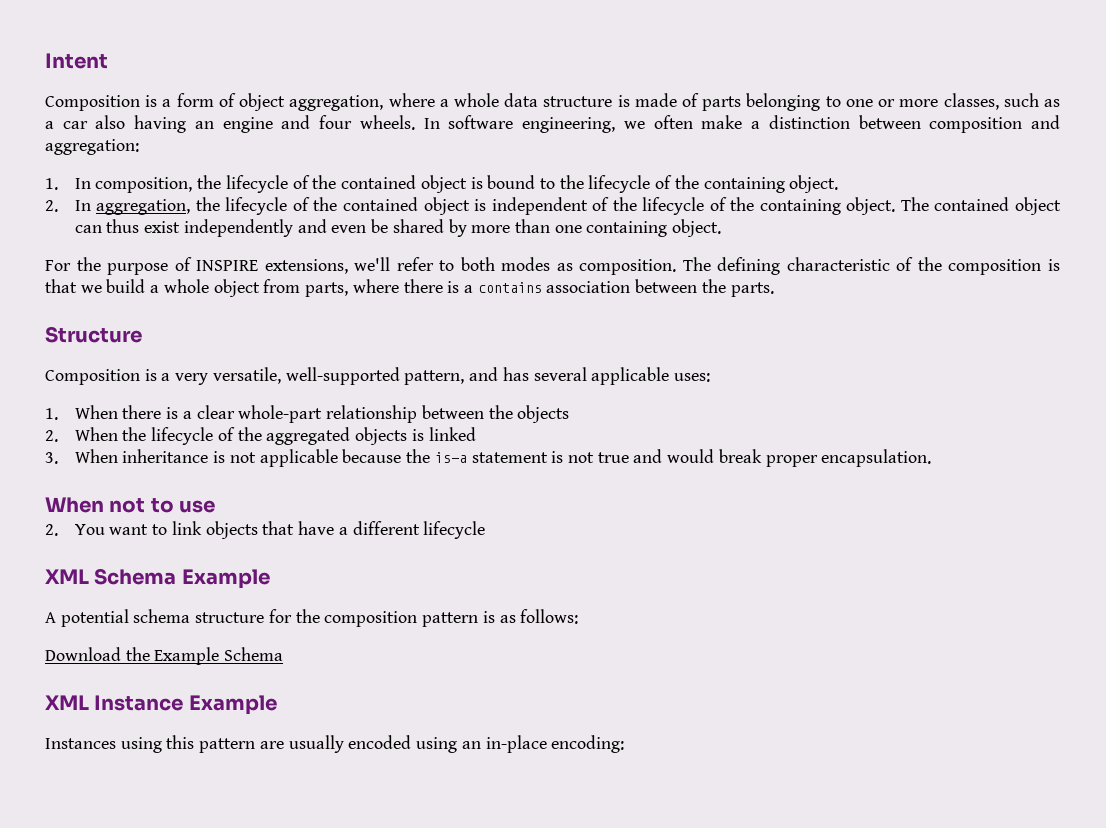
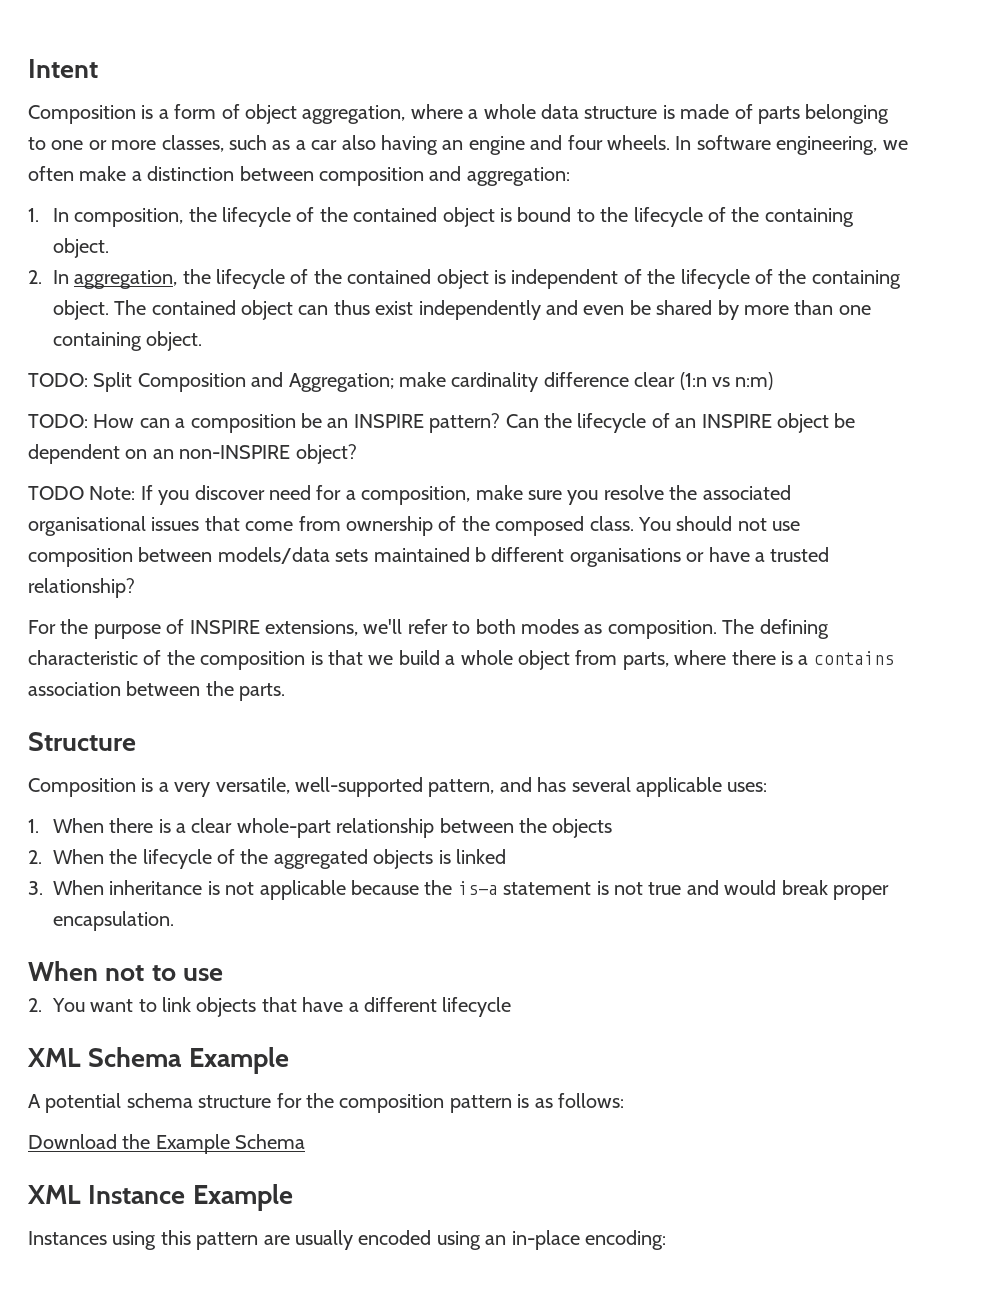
(722, 228) none -> [28,372,774,392] [28,413,856,433] [28,444,357,464] [28,485,791,505] [28,516,801,536] [28,547,830,567] [28,578,135,598] // TODO: Split Composition and Aggregation; make cardinality difference clear (1:n vs n:m) // TODO: How can a composition be an INSPIRE pattern? Can the lifecycle of an INSPIRE object be dependent on an non-INSPIRE object? // TODO Note: If you discover need for a composition, make sure you resolve the associated organisational issues that come from ownership of the composed class. You should not use composition between models/data sets maintained b different organisations or have a trusted relationship?

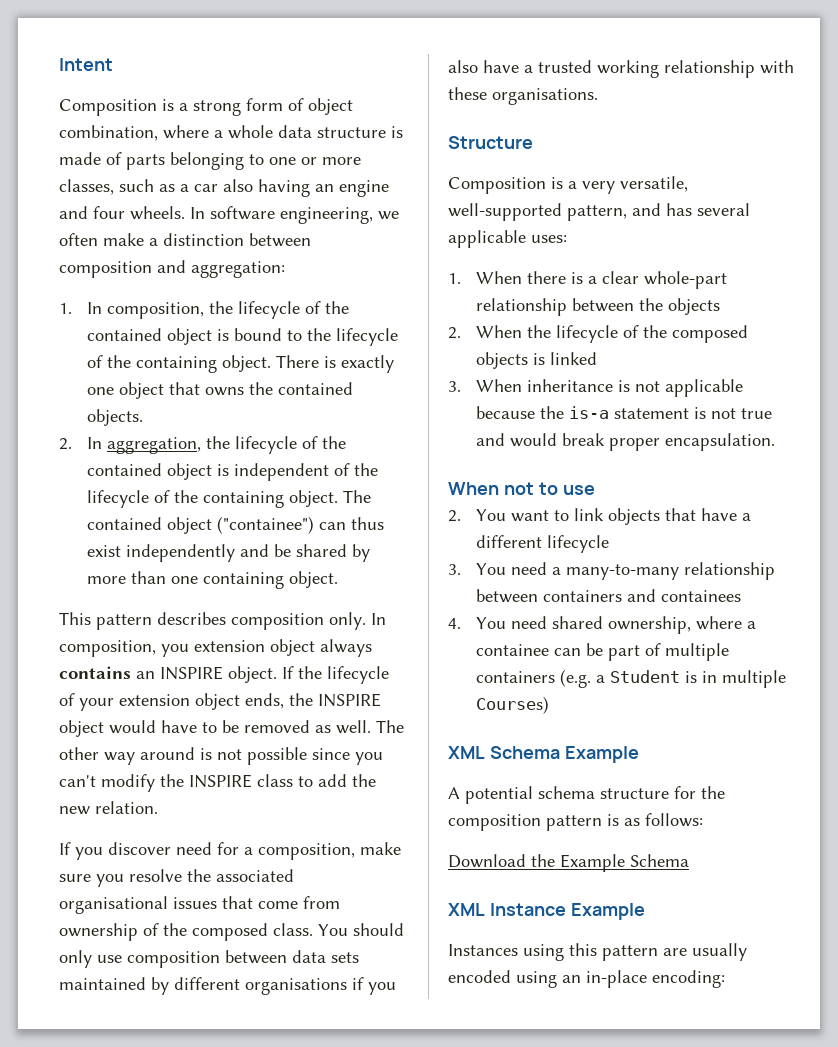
(169, 114) none -> [193,100,241,116] strong
[302,105,406,124] aggregation, -> [59,125,158,141] combination,
(109, 248) none -> [275,355,394,373] [86,382,353,399] [86,409,143,426] There is exactly one object that owns the contained objects.
(294, 310) none -> [216,516,314,534] ("containee")
[583,305,625,315] even -> (269, 550) none
[28,372,774,392] [28,413,856,433] [28,444,357,464] [28,486,136,500] TODO: Split Composition and Aggregation; make cardinality difference clear (1:n vs n:m) // TODO: How can a composition be an INSPIRE pattern? Can the lifecycle of an INSPIRE object be dependent on an non-INSPIRE object? // TODO Note: -> [59,612,386,630] [59,639,372,657] [59,666,389,684] [59,693,381,711] [59,720,404,737] [59,747,383,765] [59,774,376,792] [59,801,158,815] This pattern describes composition only. In composition, you extension object always contains an INSPIRE object. If the lifecycle of your extension object ends, the INSPIRE object would have to be removed as well. The other way around is not possible since you can't modify the INSPIRE class to add the new relation. //
[737,518,767,531] not -> [59,950,92,968] only
[217,547,330,564] models/data -> [292,950,326,963] data
[474,547,486,562] b -> [151,977,169,995] by
[686,547,830,562] [28,578,135,598] [28,619,829,639] [28,650,894,670] [28,681,286,701] or have a trusted relationship? // For the purpose of INSPIRE extensions, we'll refer to both modes as composition. The defining characteristic of the composition is that we build a whole object from parts, where there is a contains association between the parts. -> [352,977,396,995] [448,60,794,78] [448,87,598,105] if you also have a trusted working relationship with these organisations.
[273,849,368,869] aggregated -> [671,325,748,343] composed
(512, 1007) none -> [448,562,775,580] [475,589,741,603] [448,616,756,634] [475,643,729,661] [475,669,786,688] [475,696,549,714] // 3. You need a many-to-many relationship between containers and containees // 4. You need shared ownership, where a containee can be part of multiple containers (e.g. a Student is in multiple Courses)

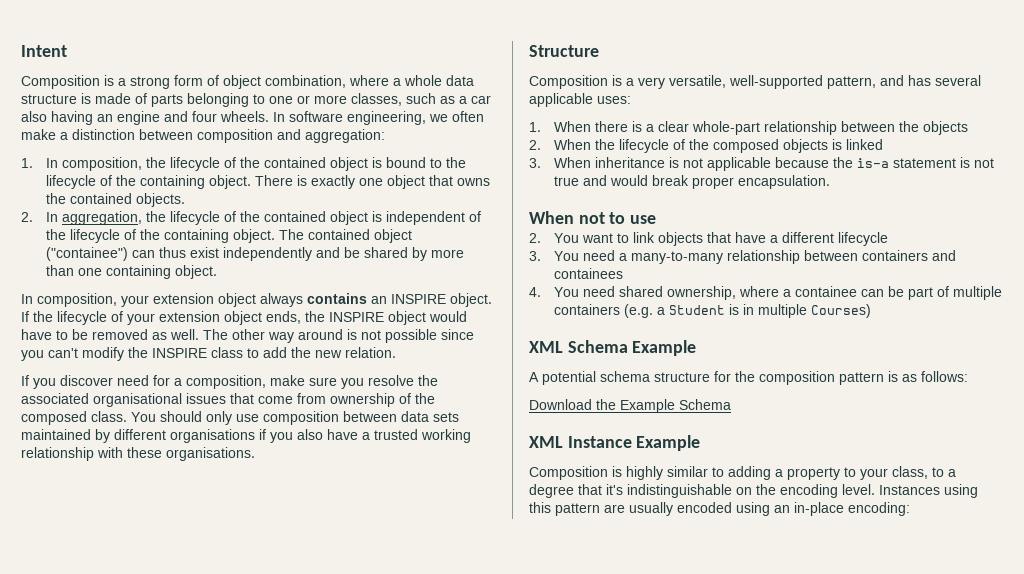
[59,612,386,630] [59,640,189,657] This pattern describes composition only. In composition, you -> [21,293,149,307] In composition, your
(645, 911) none -> [529,466,956,480] [529,484,875,498] Composition is highly similar to adding a property to your class, to a degree that it's indistinguishable on the encoding level.

